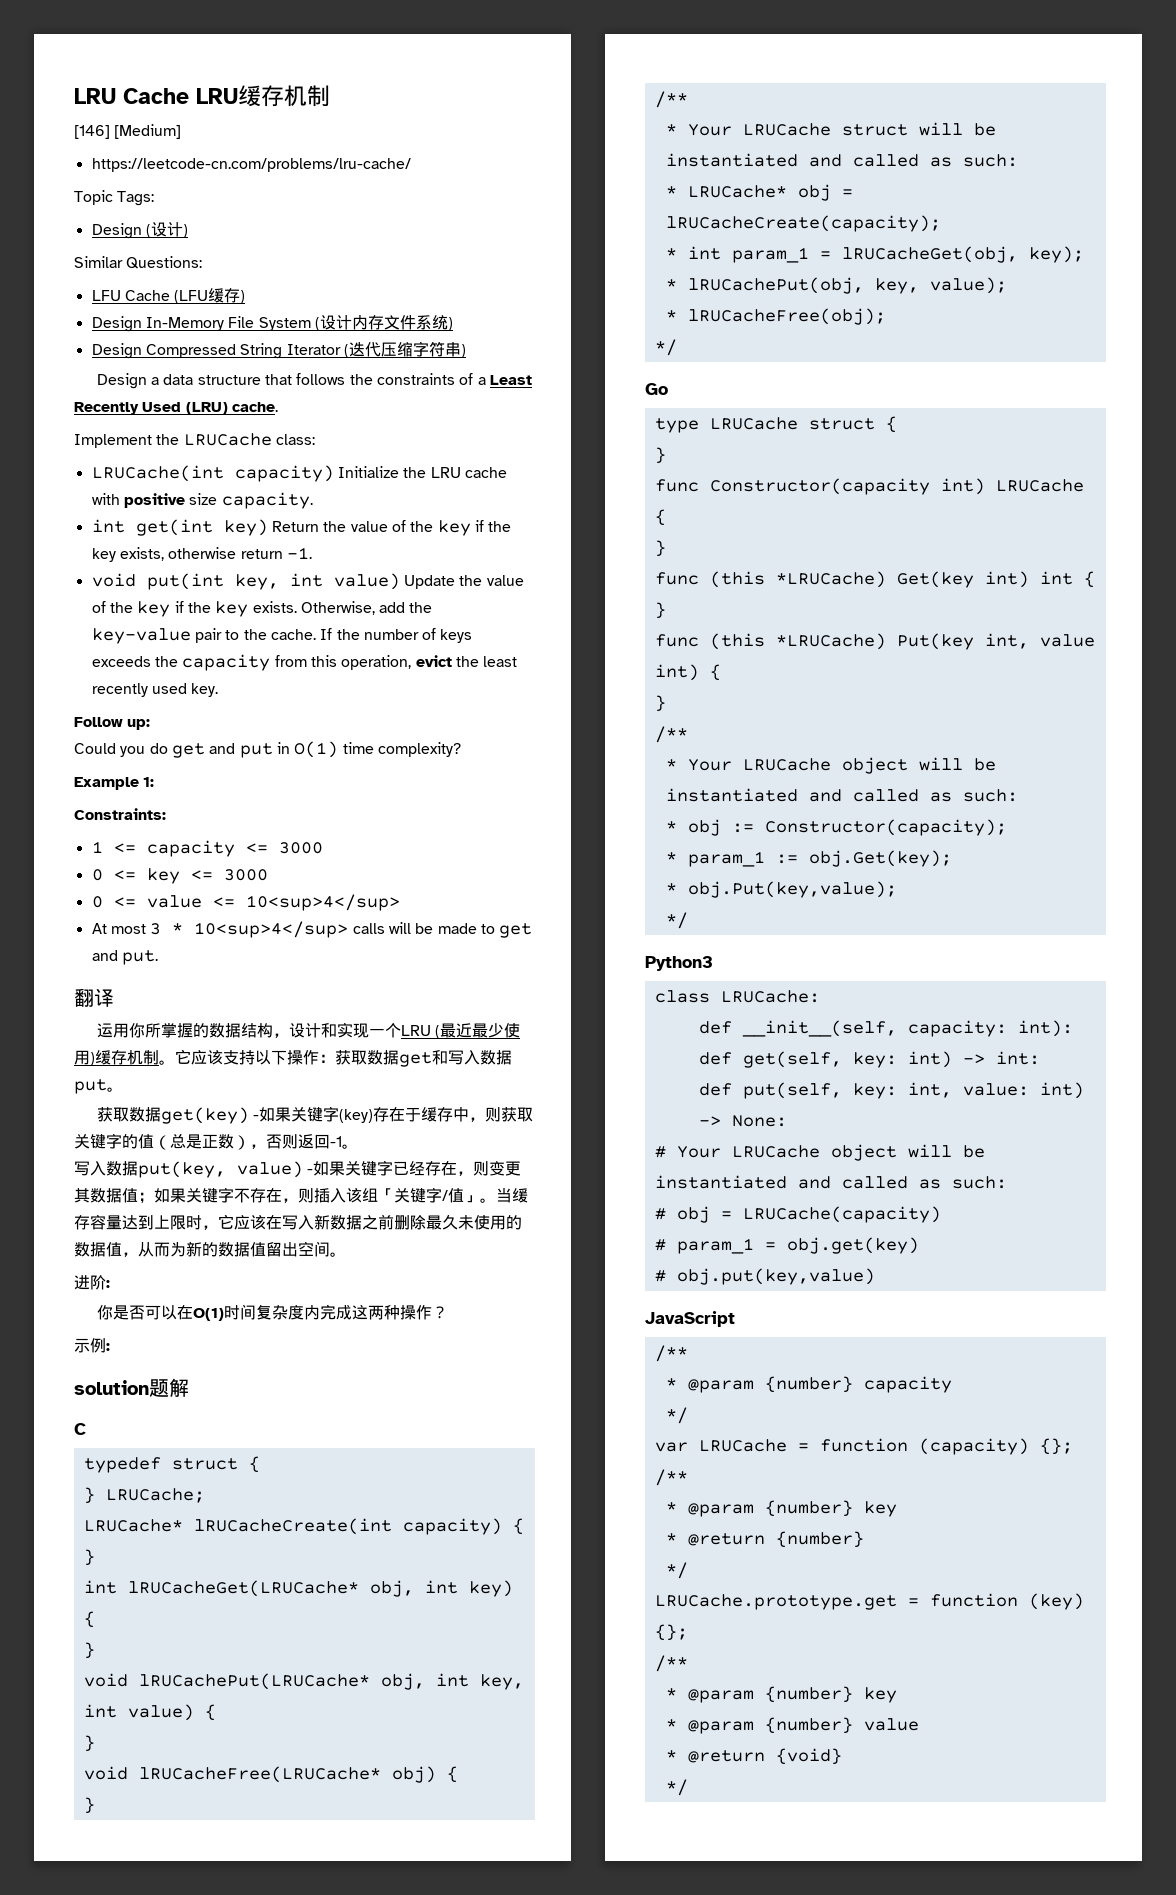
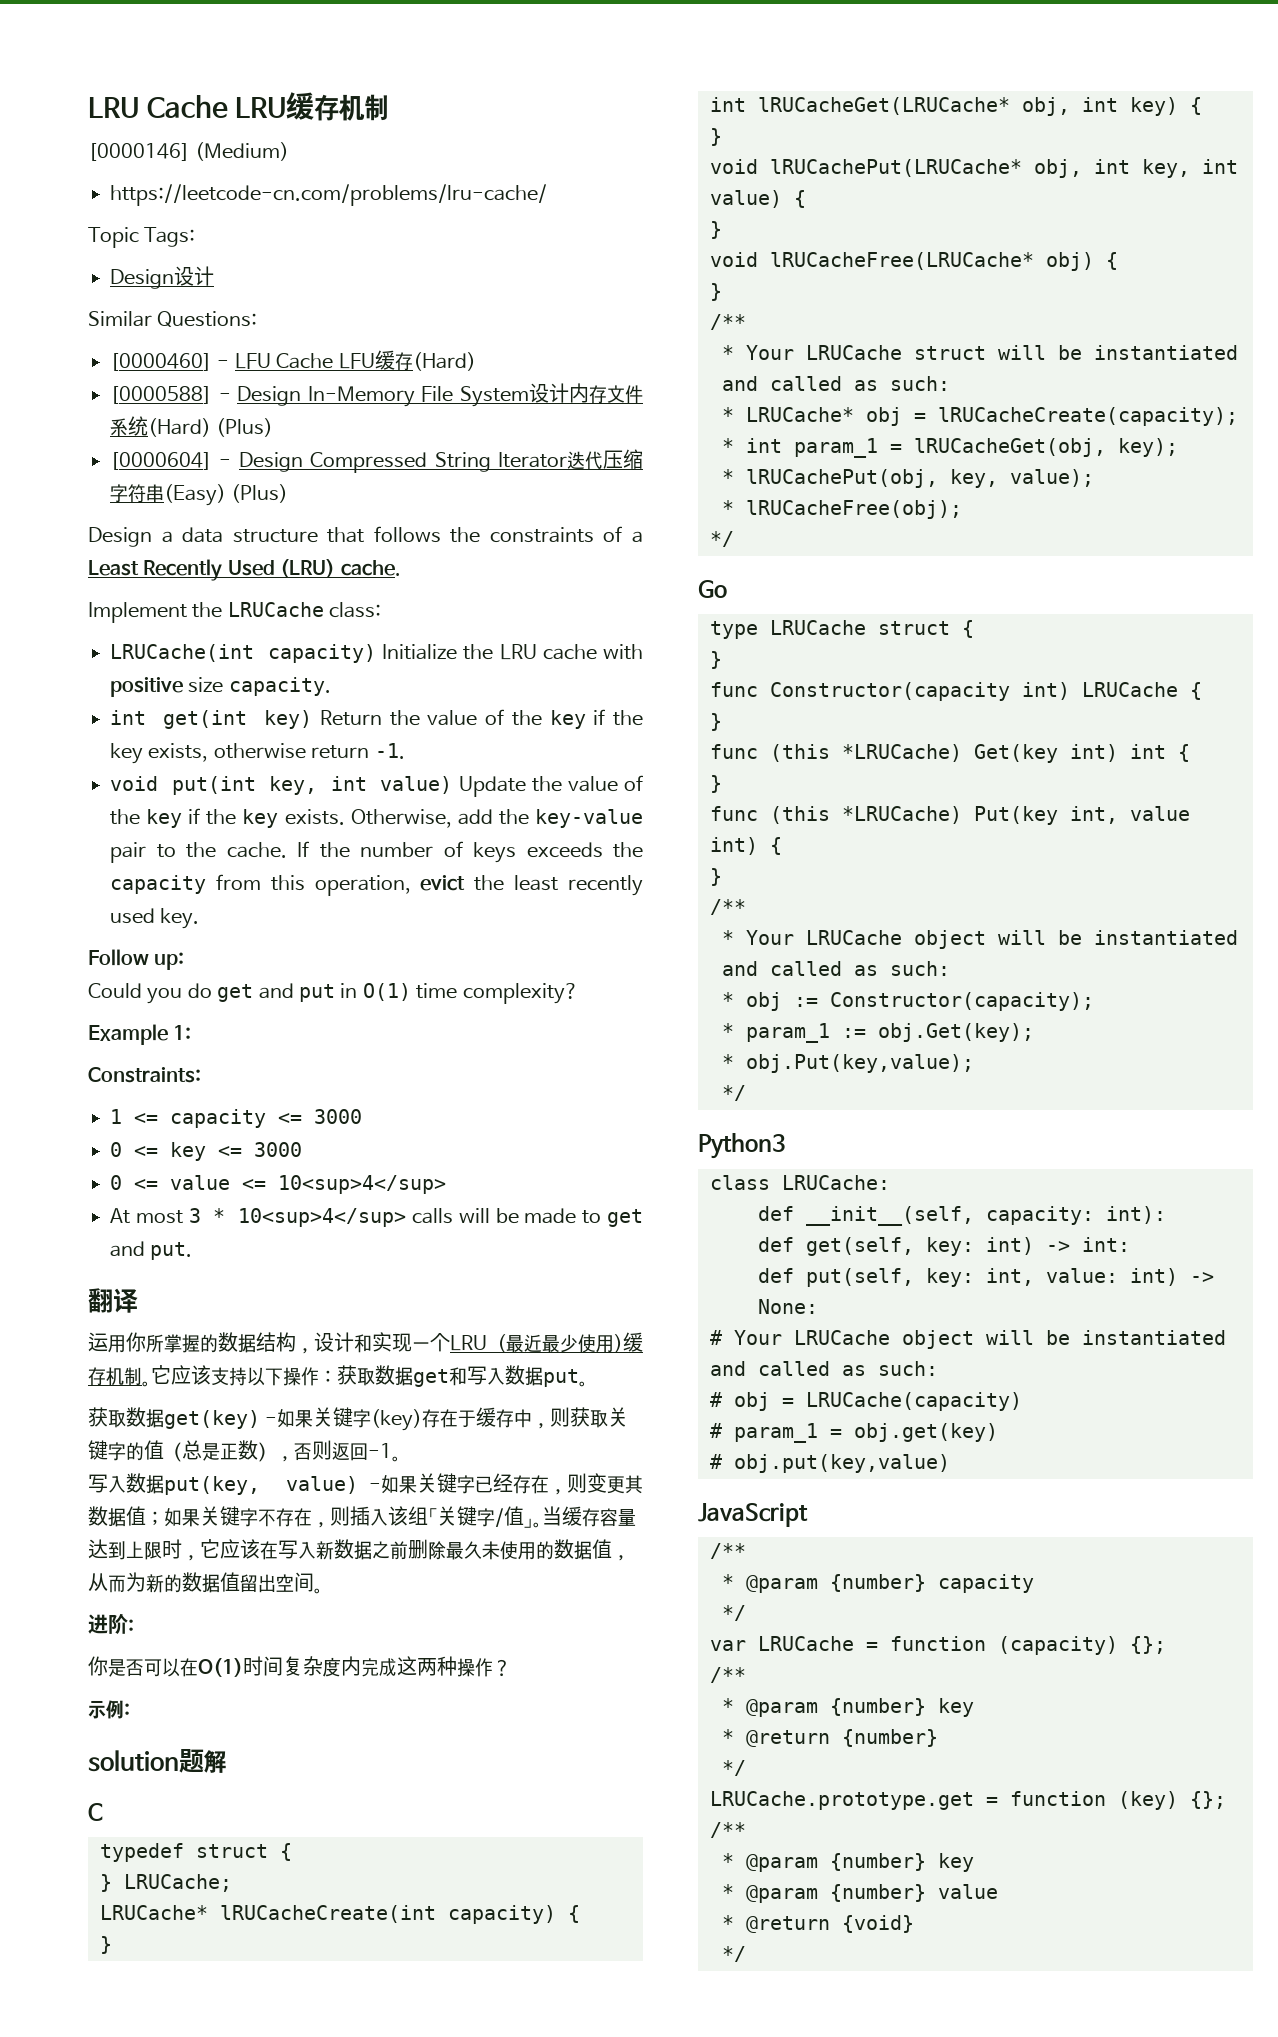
[74,124,182,139] [146] [Medium] -> [88,142,290,161] [0000146] (Medium)
[145,222,188,238] (设计) -> [174,266,214,286] 设计
[91,288,246,304] LFU Cache (LFU缓存) // -> [110,350,476,371] [110,386,231,404] [0000460] - LFU Cache LFU缓存(Hard) // [0000588] -
[314,317,320,331] ( -> (529, 396) none
[447,317,453,331] ) // -> [148,418,274,437] [110,452,232,470] (Hard) (Plus) // [0000604] -
[343,344,349,358] ( -> (567, 460) none
[460,344,466,358] ) -> [164,484,289,506] (Easy) (Plus)

